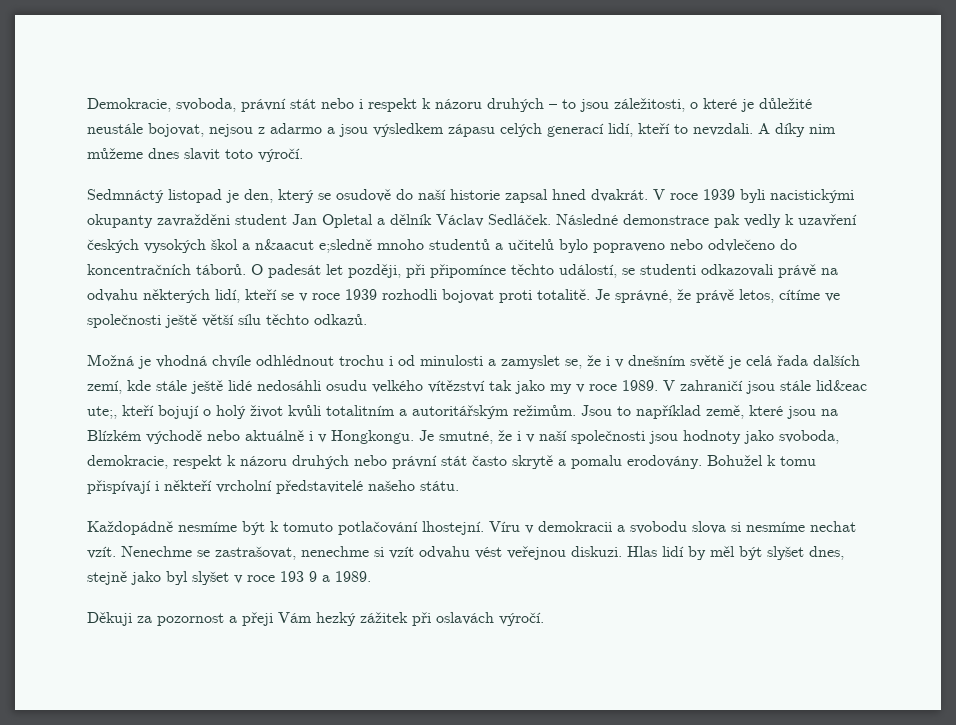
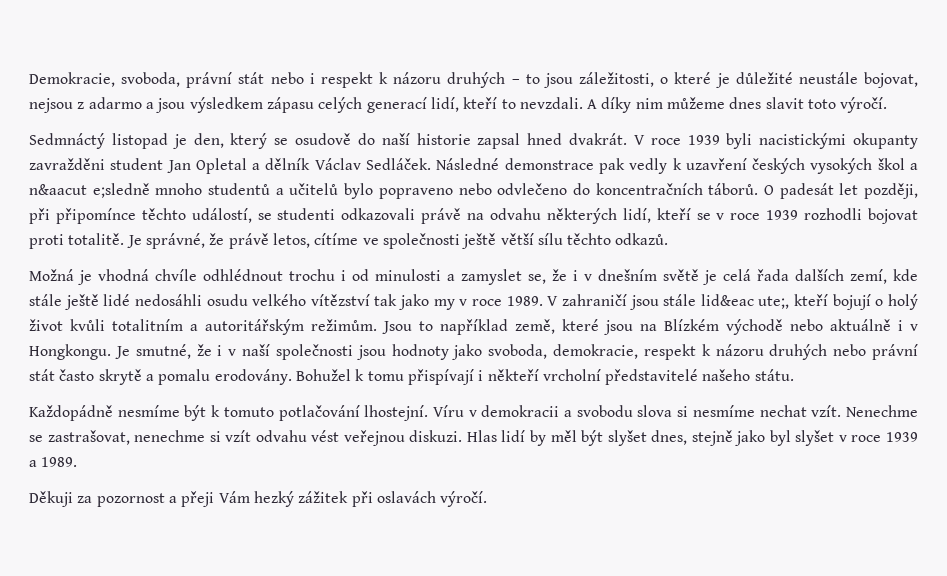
[280,571,317,582] 193 9 -> [885,432,918,442] 1939

